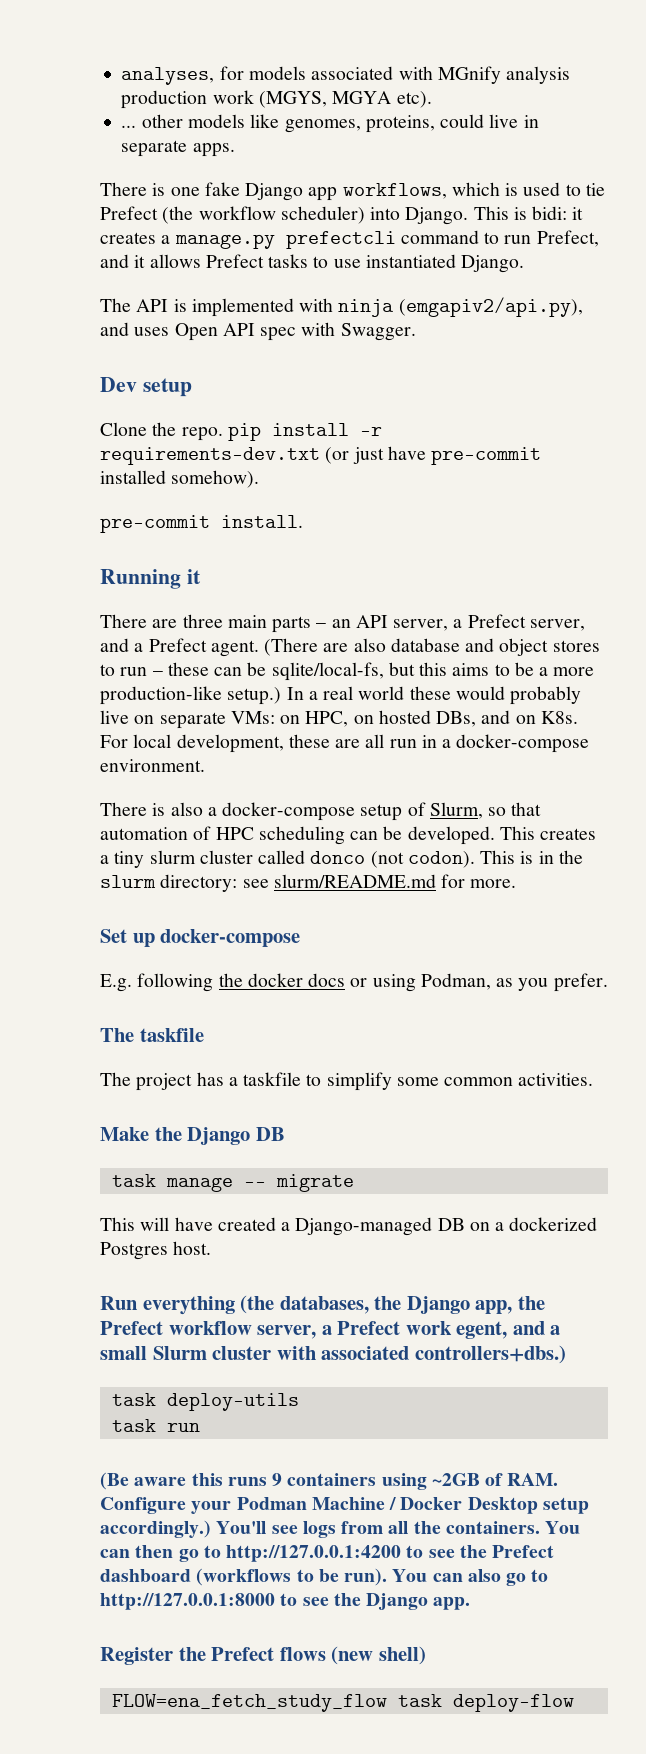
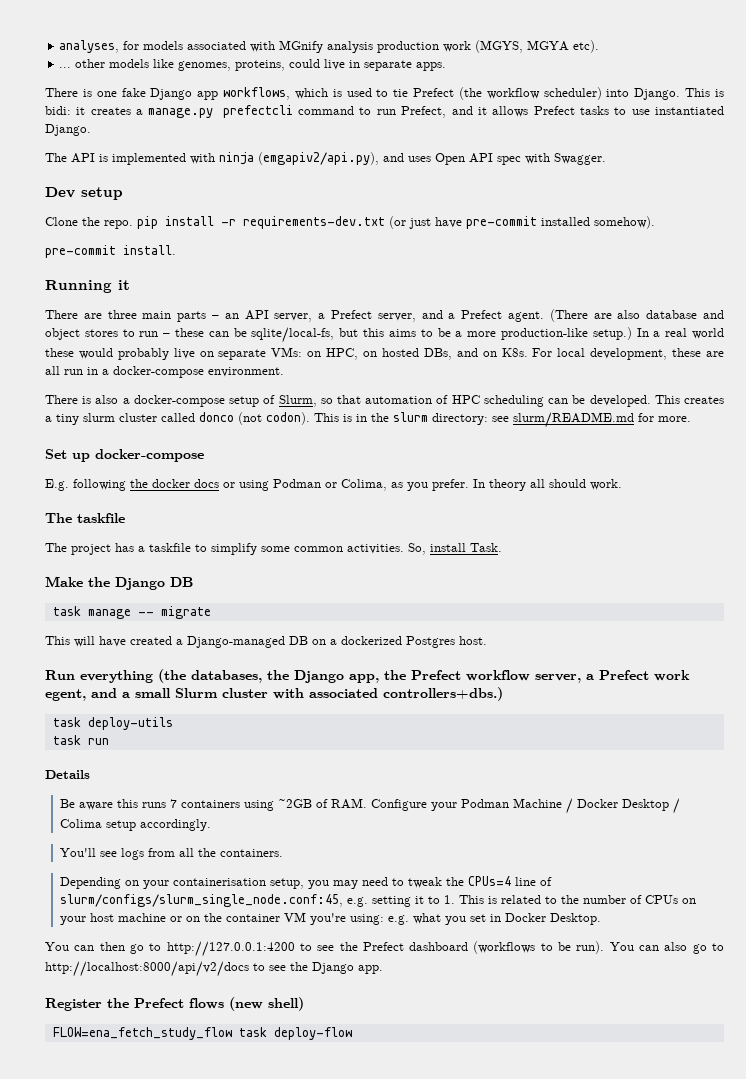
[420,973,491,990] Podman, -> [273,479,387,491] Podman or Colima,
(608, 982) none -> [473,479,622,491] In theory all should work.
(594, 1079) none -> [408,543,502,555] So, install Task.
[100,1472,129,1490] (Be -> [45,770,90,779] [60,799,76,808] Details // Be
[272,1473,283,1486] 9 -> [170,799,178,808] 7
[542,1497,589,1514] [100,1520,211,1538] setup accordingly.) -> [673,798,681,814] [60,819,212,831] / Colima setup accordingly. //
(540, 1527) none -> [60,876,553,889] [60,894,697,907] [60,912,602,925] // Depending on your containerisation setup, you may need to tweak the CPUs=4 line of slurm/configs/slurm_single_node.conf:45, e.g. setting it to 1. This is related to the number of CPUs on your host machine or on the container VM you're using: e.g. what you set in Docker Desktop. //
[100,1593,275,1610] http://127.0.0.1:8000 -> [45,961,249,977] http://localhost:8000/api/v2/docs

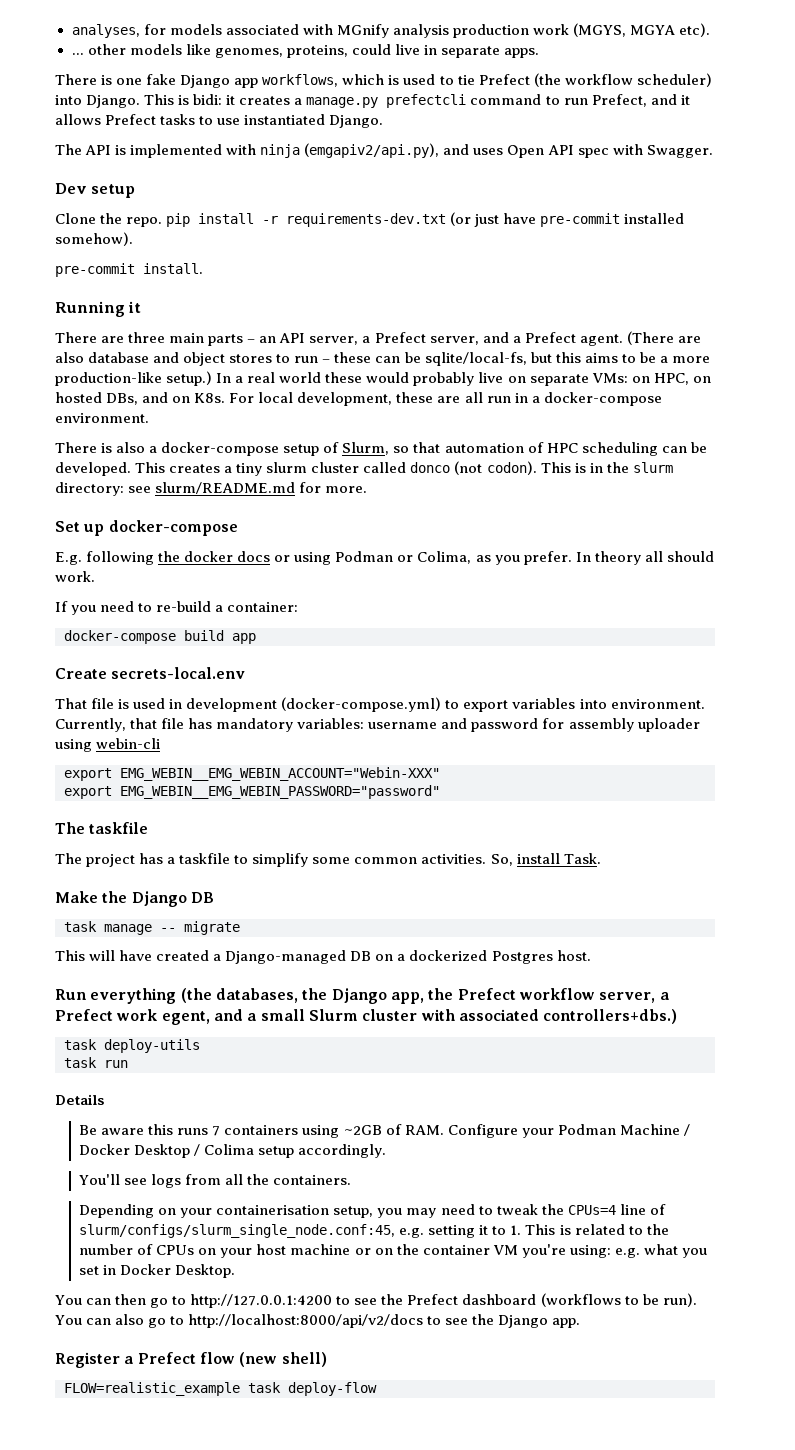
(622, 484) none -> [55,601,299,615] [64,630,256,644] [55,667,246,679] [55,697,705,712] [55,718,700,732] [55,738,161,752] [64,767,440,781] [64,785,440,799] // If you need to re-build a container: // docker-compose build app // Create secrets-local.env // That file is used in development (docker-compose.yml) to export variables into environment. Currently, that file has mandatory variables: username and password for assembly uploader using webin-cli // export EMG_WEBIN__EMG_WEBIN_ACCOUNT="Webin-XXX" // export EMG_WEBIN__EMG_WEBIN_PASSWORD="password"
[107,998,224,1009] the Prefect flows -> [124,1352,235,1364] a Prefect flow
[52,1027,232,1040] FLOW=ena_fetch_study_flow -> [64,1382,240,1396] FLOW=realistic_example

